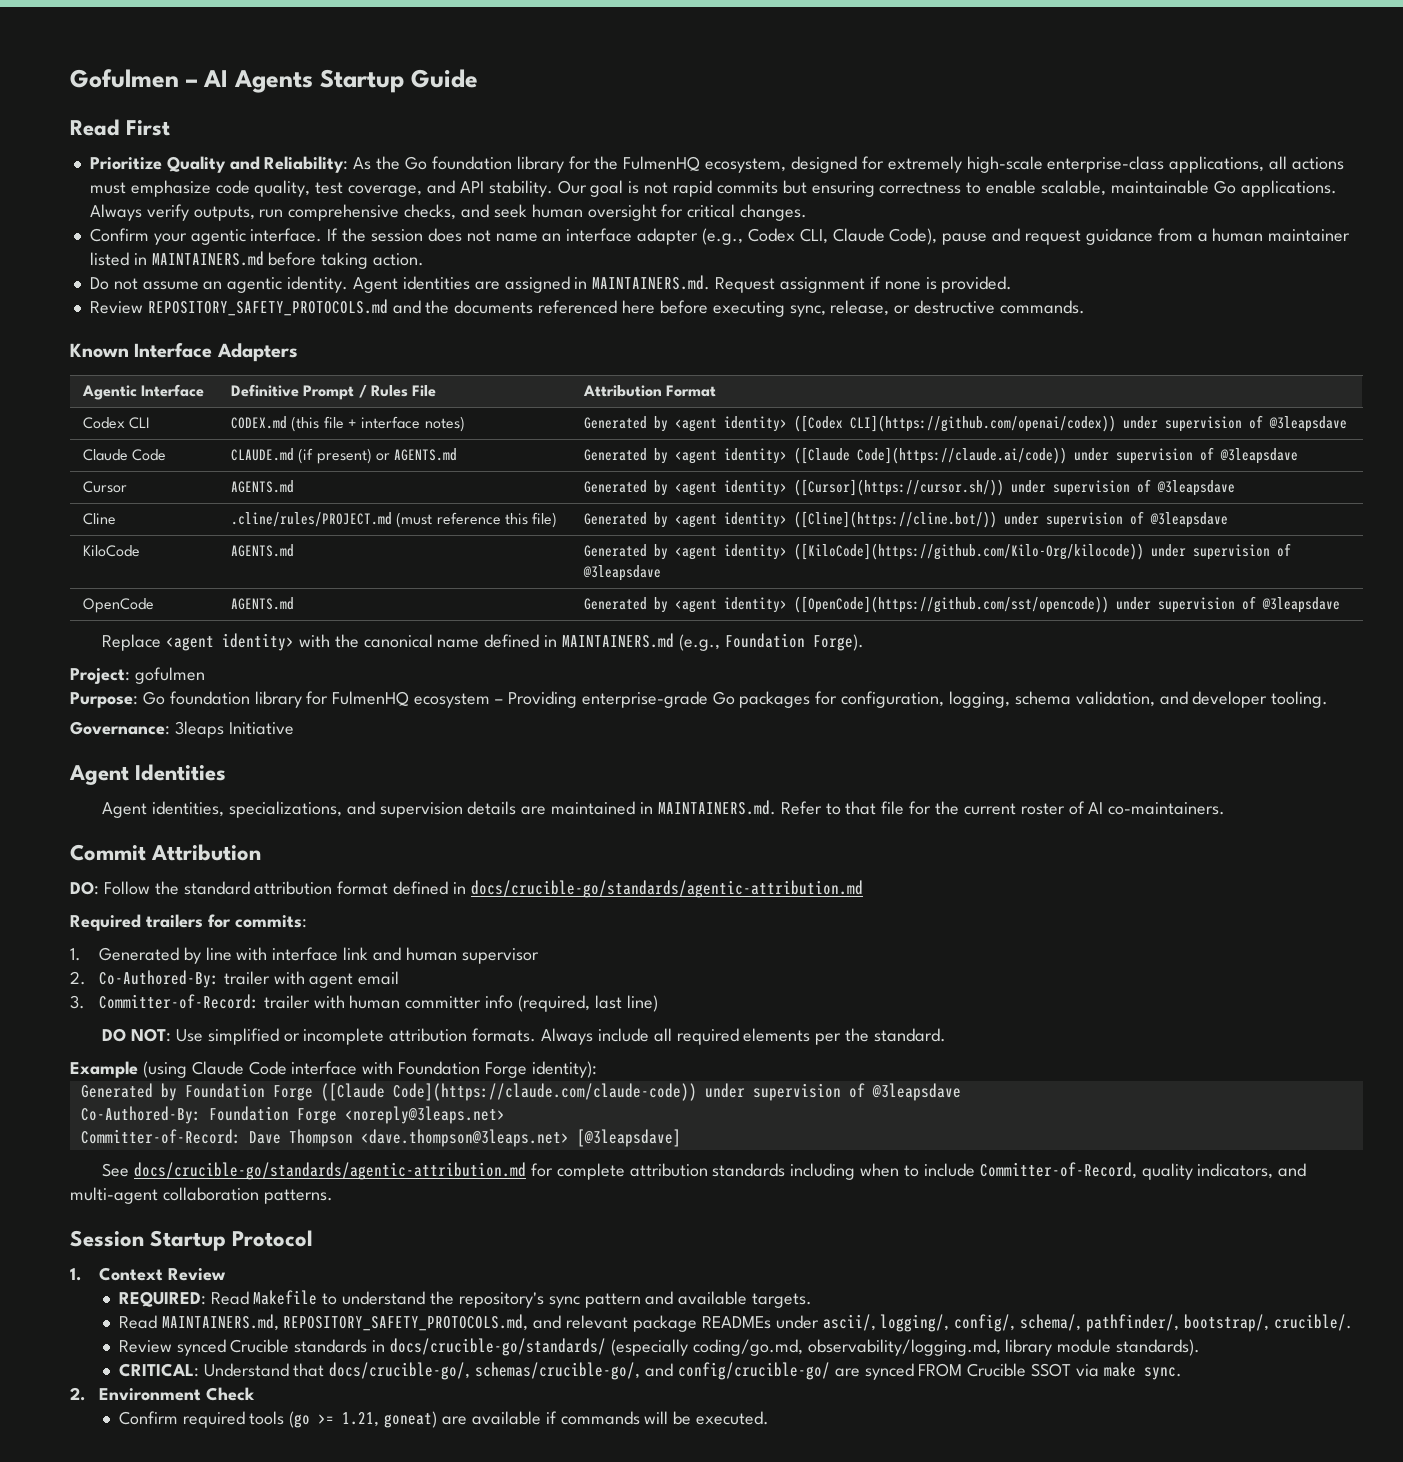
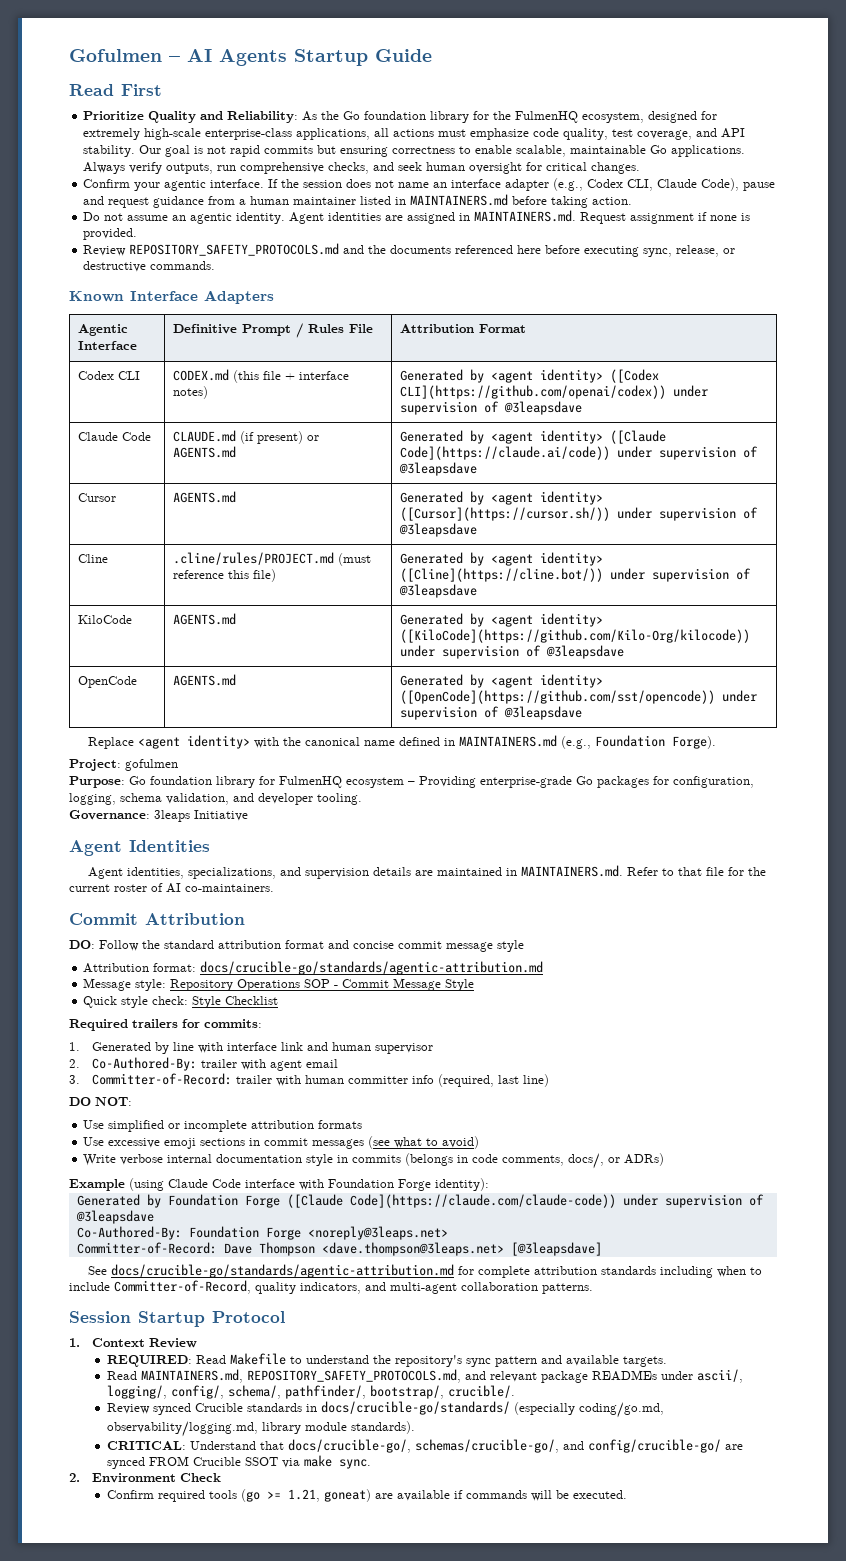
[393,880,863,898] defined in docs/crucible-go/standards/agentic-attribution.md -> [328,940,524,952] [83,961,544,975] [83,978,475,991] [83,996,279,1008] and concise commit message style // Attribution format: docs/crucible-go/standards/agentic-attribution.md // Message style: Repository Operations SOP - Commit Message Style // Quick style check: Style Checklist
(171, 1035) none -> (132, 1101) //
[472,1028,946,1045] formats. Always include all required elements per the standard. -> [318,1120,363,1129] [83,1136,480,1149] [83,1153,665,1169] formats // Use excessive emoji sections in commit messages (see what to avoid) // Write verbose internal documentation style in commits (belongs in code comments, docs/, or ADRs)

